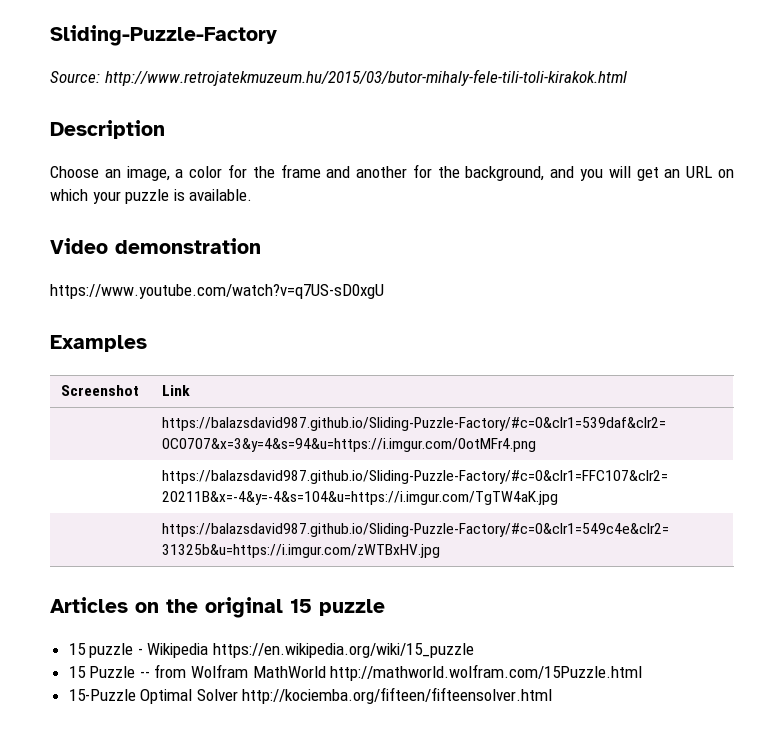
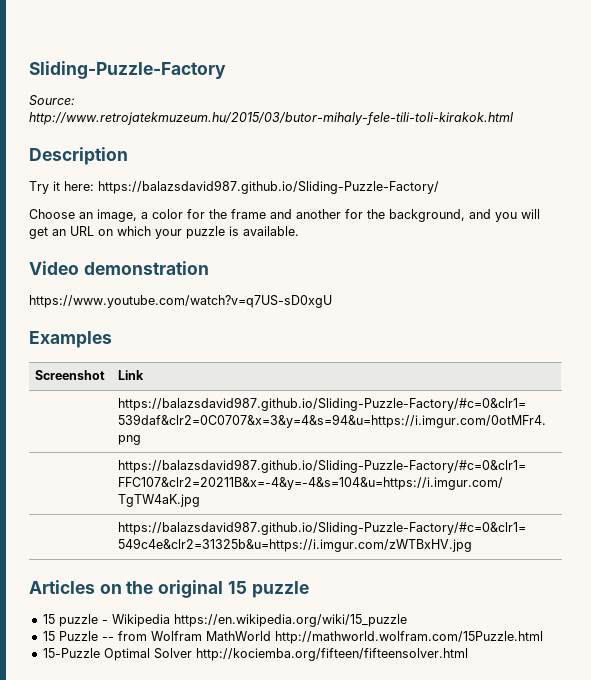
(165, 129) none -> [29,180,439,194] // Try it here: https://balazsdavid987.github.io/Sliding-Puzzle-Factory/

